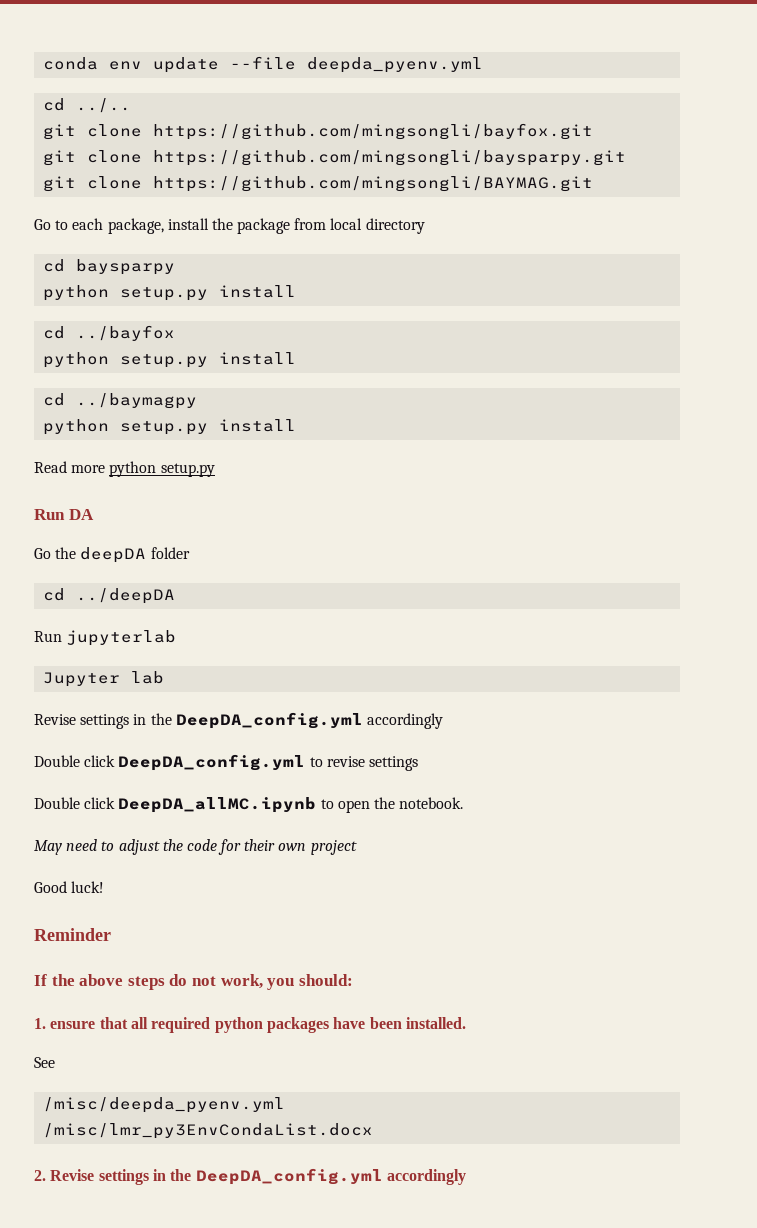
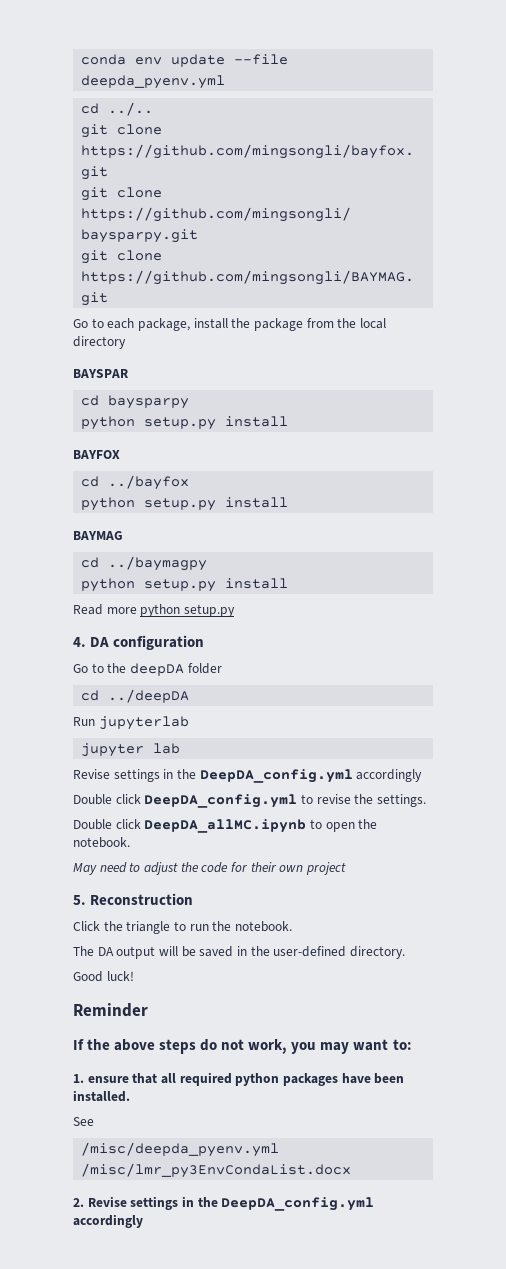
(327, 224) none -> [337,318,357,328] the
(425, 226) none -> [73,369,129,378] // BAYSPAR
(297, 291) none -> [73,450,120,459] // BAYFOX
(297, 358) none -> [73,531,123,540] // BAYMAG
[34,509,94,520] [34,548,51,559] Run DA // Go -> [73,635,205,650] [73,663,104,673] 4. DA configuration // Go to
[43,672,121,687] Jupyter -> [81,743,145,757] jupyter
[368,756,418,771] settings -> [354,794,426,807] the settings.
(357, 847) none -> [73,893,194,905] [73,921,292,934] [73,946,405,959] // 5. Reconstruction // Click the triangle to run the notebook. // The DA output will be saved in the user-defined directory.
[298,974,353,986] should: -> [320,1039,412,1054] may want to:

